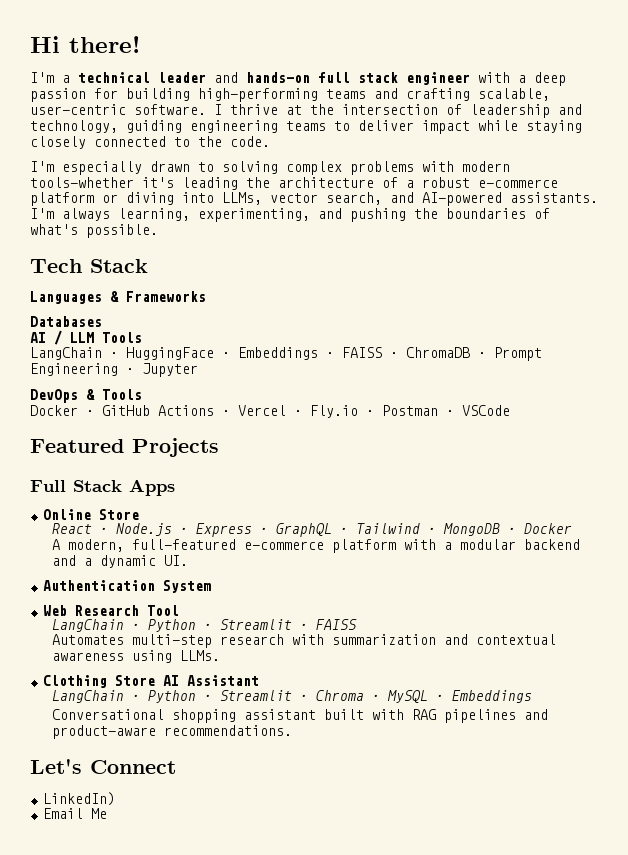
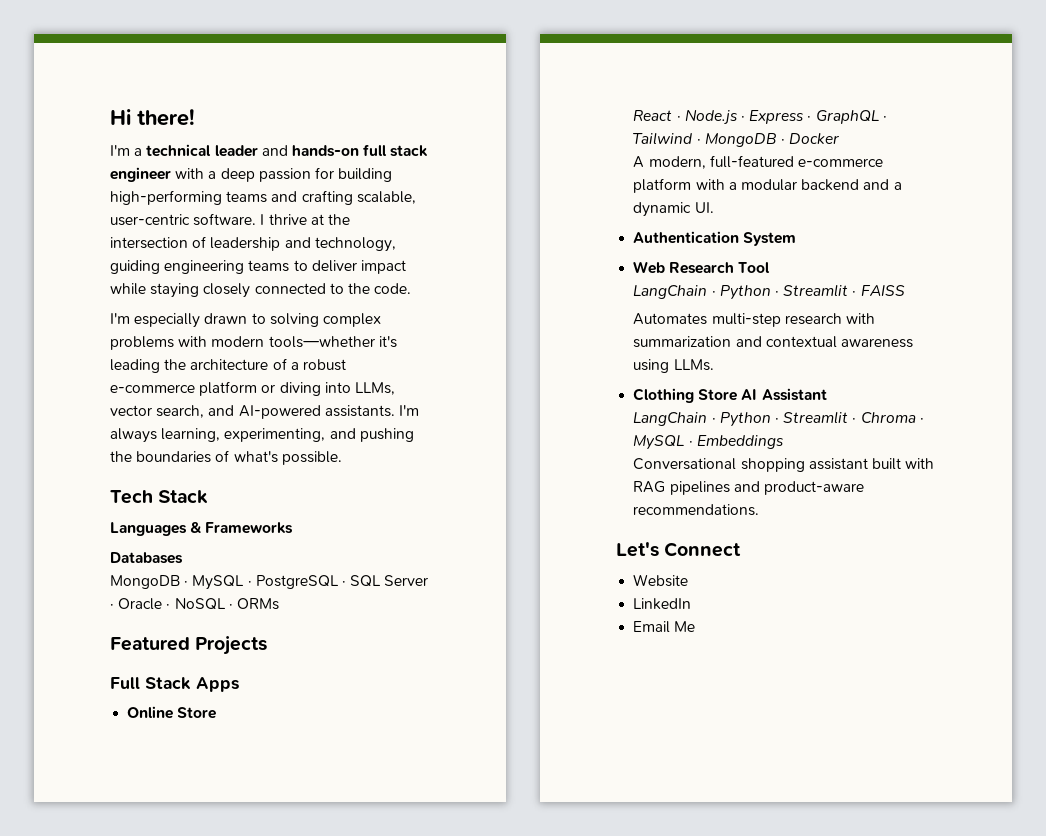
[30,330,142,345] [30,347,542,361] [30,363,198,377] [30,389,142,403] [30,405,510,418] AI / LLM Tools // LangChain · HuggingFace · Embeddings · FAISS · ChromaDB · Prompt Engineering · Jupyter // DevOps & Tools // Docker · GitHub Actions · Vercel · Fly.io · Postman · VSCode -> [110,575,429,590] [110,598,279,610] MongoDB · MySQL · PostgreSQL · SQL Server · Oracle · NoSQL · ORMs
[42,792,115,806] LinkedIn) -> [633,574,689,587] [633,598,692,610] Website // LinkedIn

